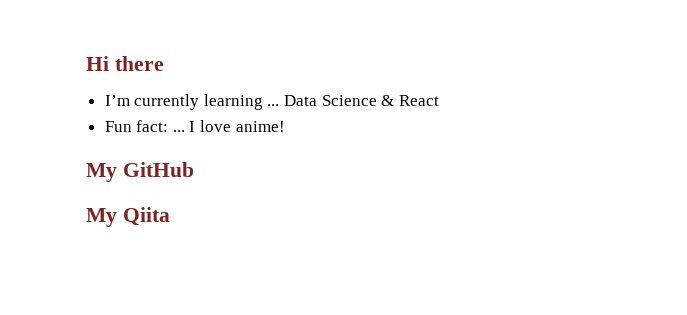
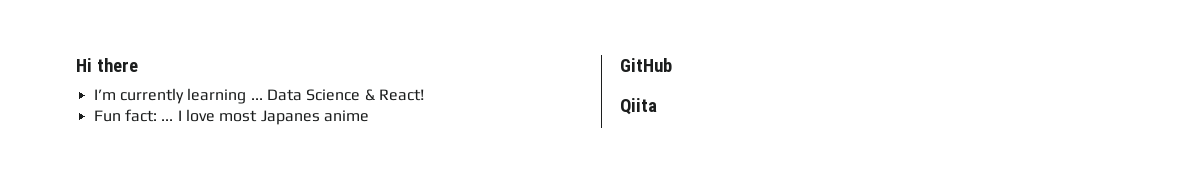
[398,95,439,106] React -> [378,89,424,101] React!
[235,121,285,132] [86,163,117,182] anime! // My -> [219,110,369,125] most Japanes anime //
[86,208,117,227] My -> (672, 65) none

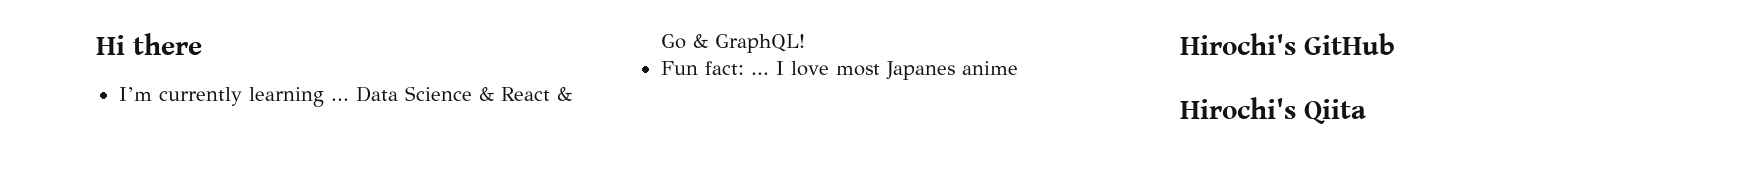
[378,89,424,101] React! -> [500,86,572,101] [660,33,805,53] React & Go & GraphQL!
(369, 116) none -> [1180,33,1296,55] Hirochi's
(672, 65) none -> [1180,97,1296,119] Hirochi's

